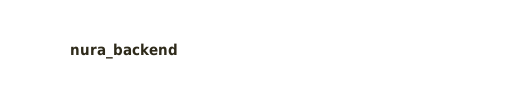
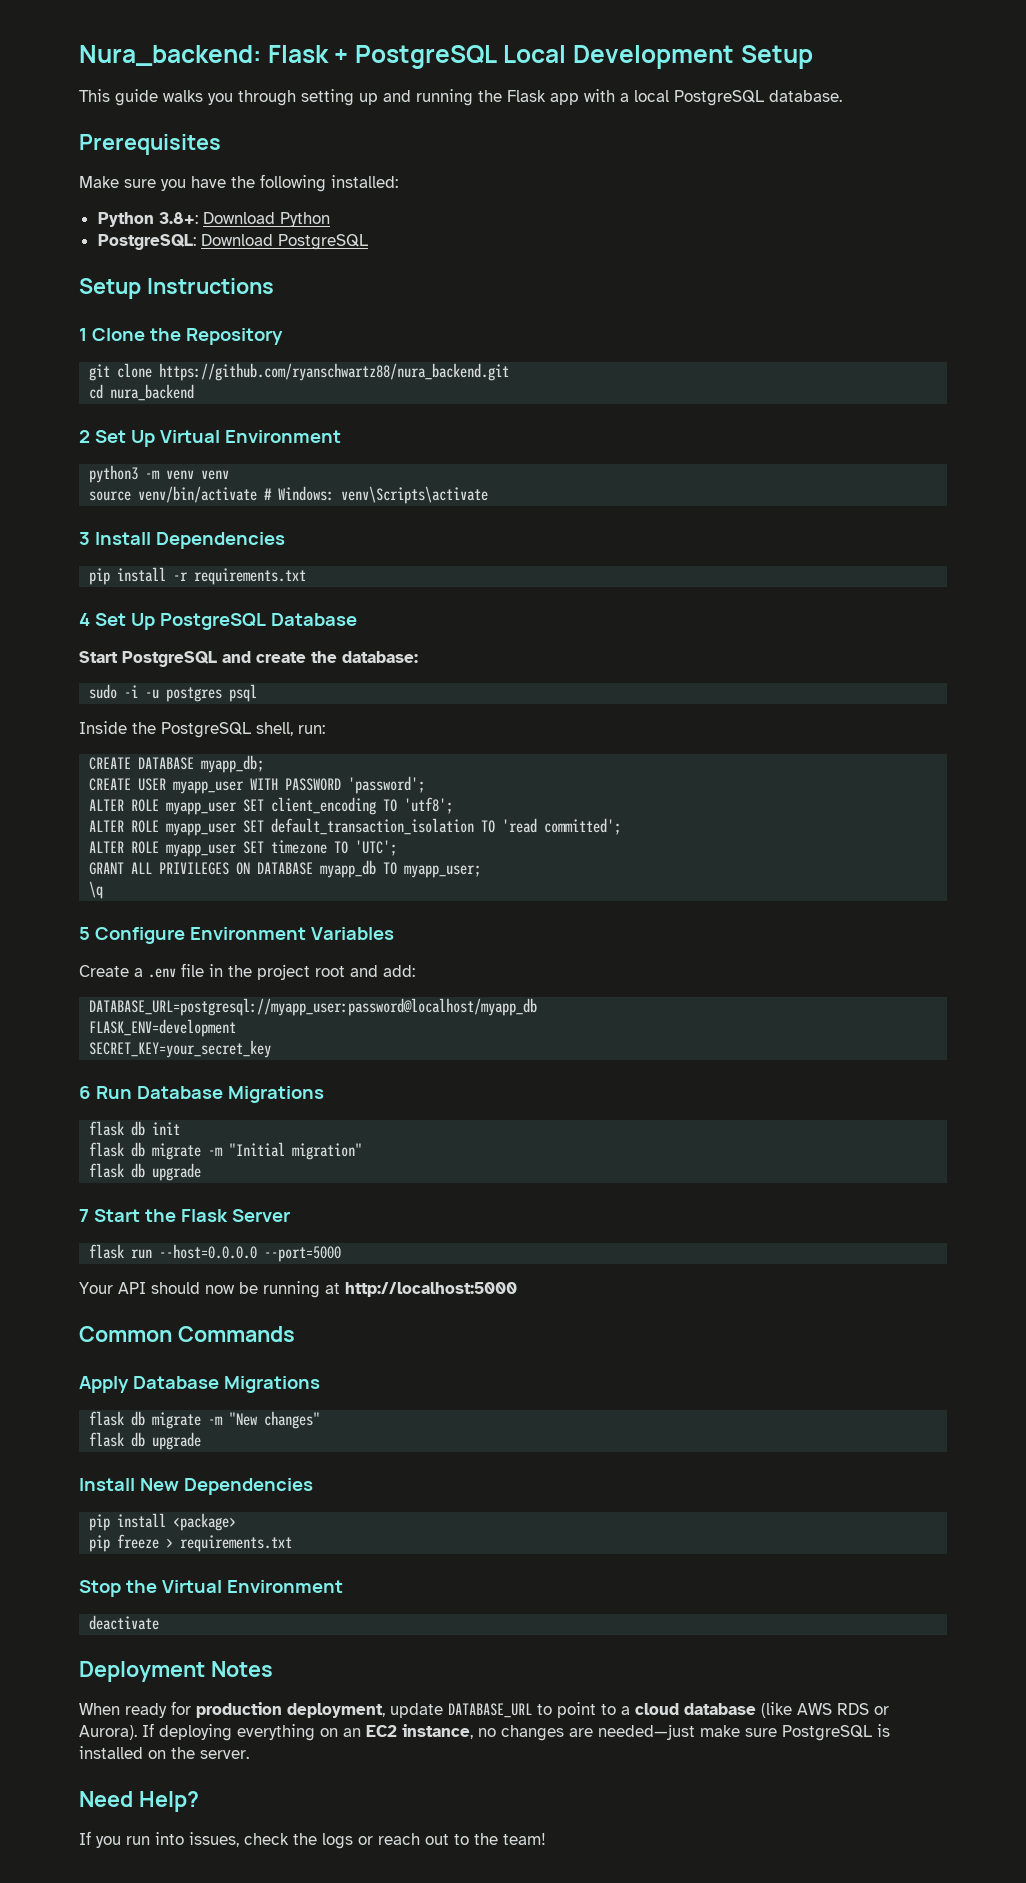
[70,43,178,59] nura_backend -> [79,45,813,69] [79,89,842,106] [79,134,221,155] [79,174,398,192] [97,212,330,227] [97,234,368,250] [79,278,274,299] [79,328,283,345] [89,363,510,381] [89,384,195,401] [79,430,341,447] [89,465,230,483] [89,486,489,504] [79,532,285,549] [89,567,307,585] [79,613,357,630] [79,651,418,667] [89,684,258,702] [79,721,325,738] [89,755,265,773] [89,776,426,794] [89,797,454,815] [89,818,622,836] [89,840,398,857] [89,860,482,878] [89,881,104,899] [79,927,394,944] [79,963,415,980] [89,998,538,1016] [89,1019,237,1037] [89,1040,272,1058] [79,1086,324,1103] [89,1121,181,1136] [89,1142,363,1160] [89,1163,202,1181] [79,1209,290,1222] [89,1244,342,1262] [79,1281,517,1298] [79,1326,295,1342] [79,1376,320,1393] [89,1411,321,1429] [89,1432,202,1450] [79,1478,313,1495] [89,1513,237,1531] [89,1534,293,1552] [79,1580,343,1597] [89,1615,160,1630] [79,1661,273,1682] [79,1701,889,1718] [79,1723,890,1741] [79,1746,249,1759] [79,1791,199,1812] [79,1831,546,1849] Nura_backend: Flask + PostgreSQL Local Development Setup // This guide walks you through setting up and running the Flask app with a local PostgreSQL database. // Prerequisites // Make sure you have the following installed: // Python 3.8+: Download Python // PostgreSQL: Download PostgreSQL // Setup Instructions // 1 Clone the Repository // git clone https://github.com/ryanschwartz88/nura_backend.git // cd nura_backend // 2 Set Up Virtual Environment // python3 -m venv venv // source venv/bin/activate # Windows: venv\Scripts\activate // 3 Install Dependencies // pip install -r requirements.txt // 4 Set Up PostgreSQL Database // Start PostgreSQL and create the database: // sudo -i -u postgres psql // Inside the PostgreSQL shell, run: // CREATE DATABASE myapp_db; // CREATE USER myapp_user WITH PASSWORD 'password'; // ALTER ROLE myapp_user SET client_encoding TO 'utf8'; // ALTER ROLE myapp_user SET default_transaction_isolation TO 'read committed'; // ALTER ROLE myapp_user SET timezone TO 'UTC'; // GRANT ALL PRIVILEGES ON DATABASE myapp_db TO myapp_user; // \q // 5 Configure Environment Variables // Create a .env file in the project root and add: // DATABASE_URL=postgresql://myapp_user:password@localhost/myapp_db // FLASK_ENV=development // SECRET_KEY=your_secret_key // 6 Run Database Migrations // flask db init // flask db migrate -m "Initial migration" // flask db upgrade // 7 Start the Flask Server // flask run --host=0.0.0.0 --port=5000 // Your API should now be running at http://localhost:5000 // Common Commands // Apply Database Migrations // flask db migrate -m "New changes" // flask db upgrade // Install New Dependencies // pip install <package> // pip freeze > requirements.txt // Stop the Virtual Environment // deactivate // Deployment Notes // When ready for production deployment, update DATABASE_URL to point to a cloud database (like AWS RDS or Aurora). If deploying everything on an EC2 instance, no changes are needed—just make sure PostgreSQL is installed on the server. // Need Help? // If you run into issues, check the logs or reach out to the team!

